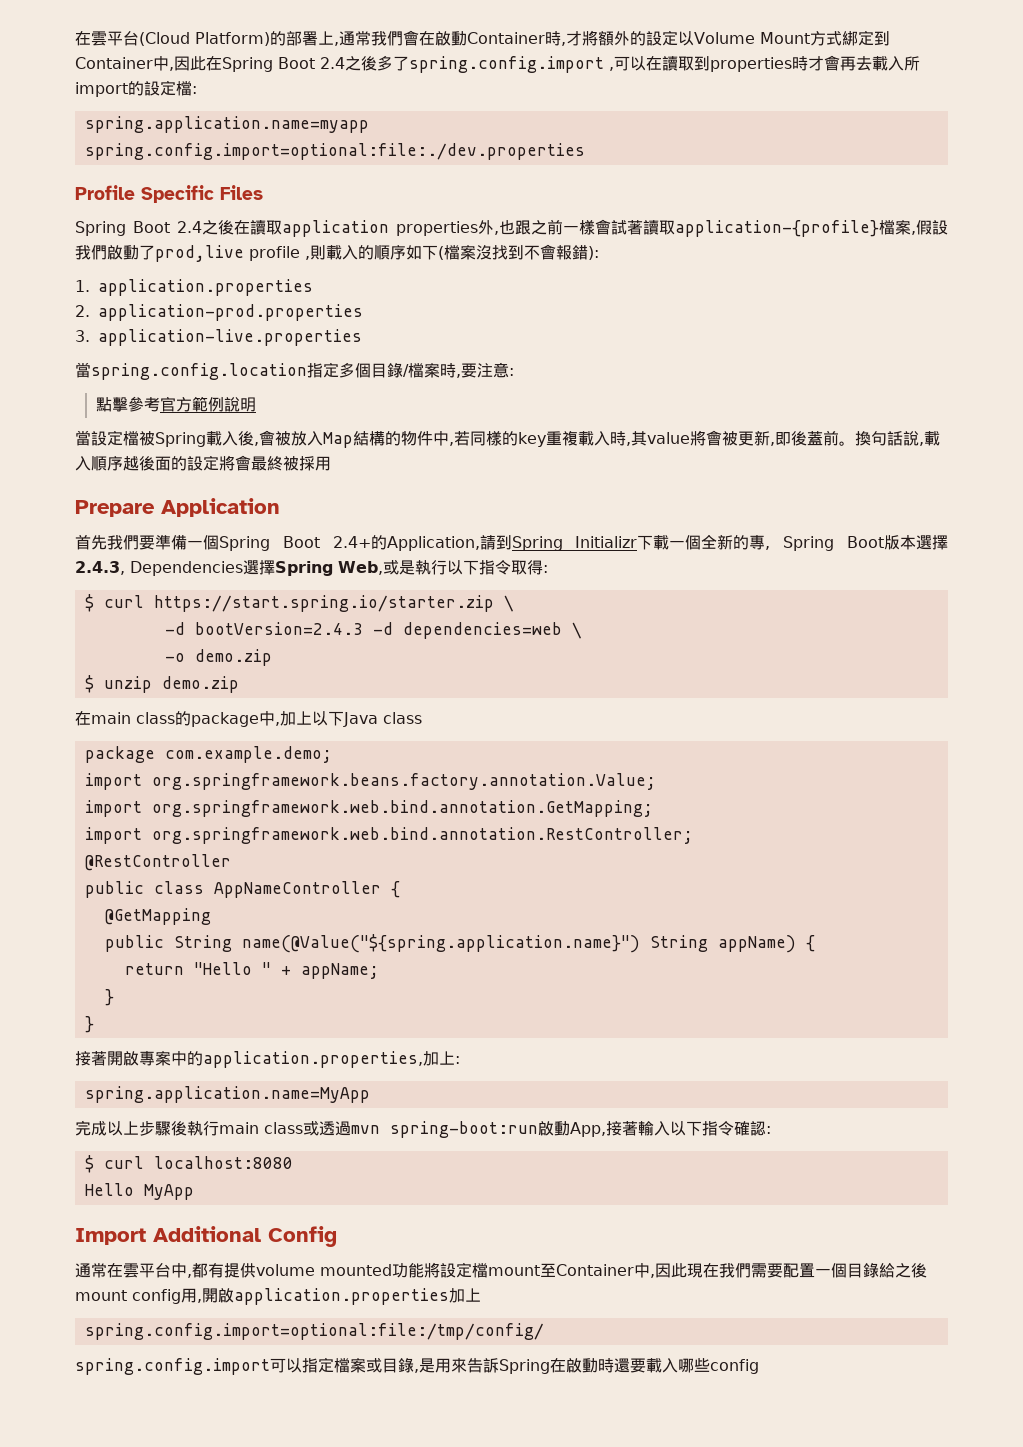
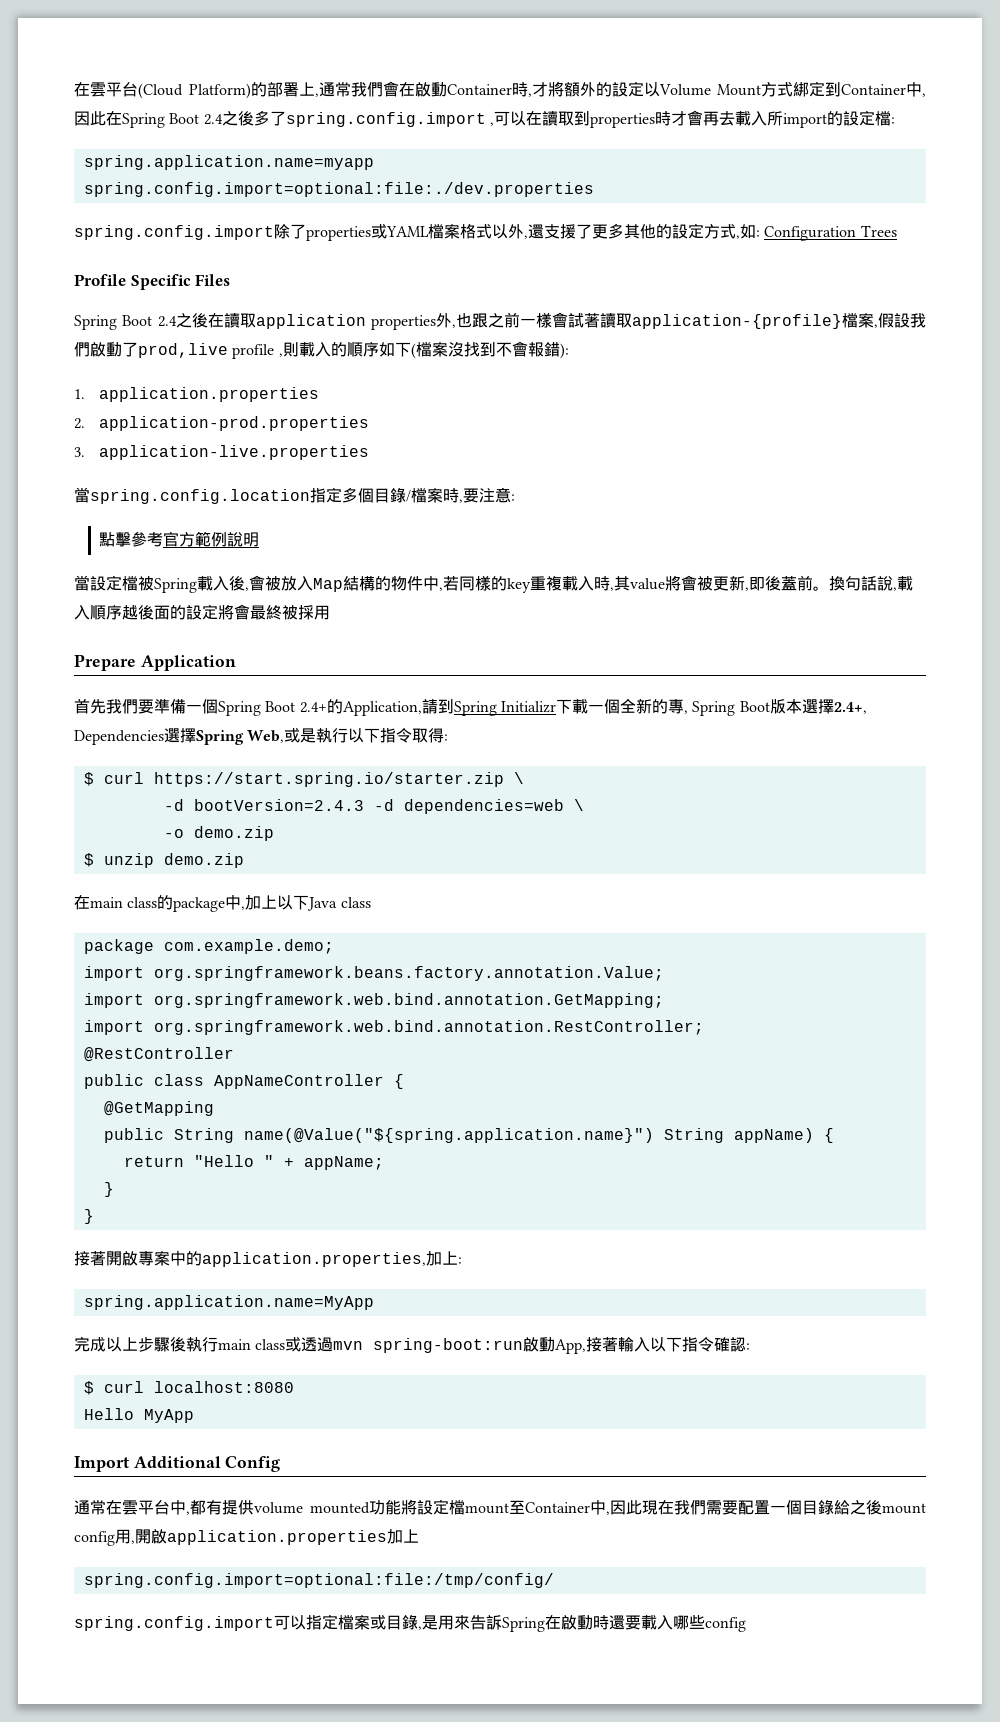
(585, 151) none -> [74,223,897,241] // spring.config.import除了properties或YAML檔案格式以外,還支援了更多其他的設定方式,如: Configuration Trees
[75,561,125,575] 2.4.3, -> [833,702,867,714] 2.4+,

